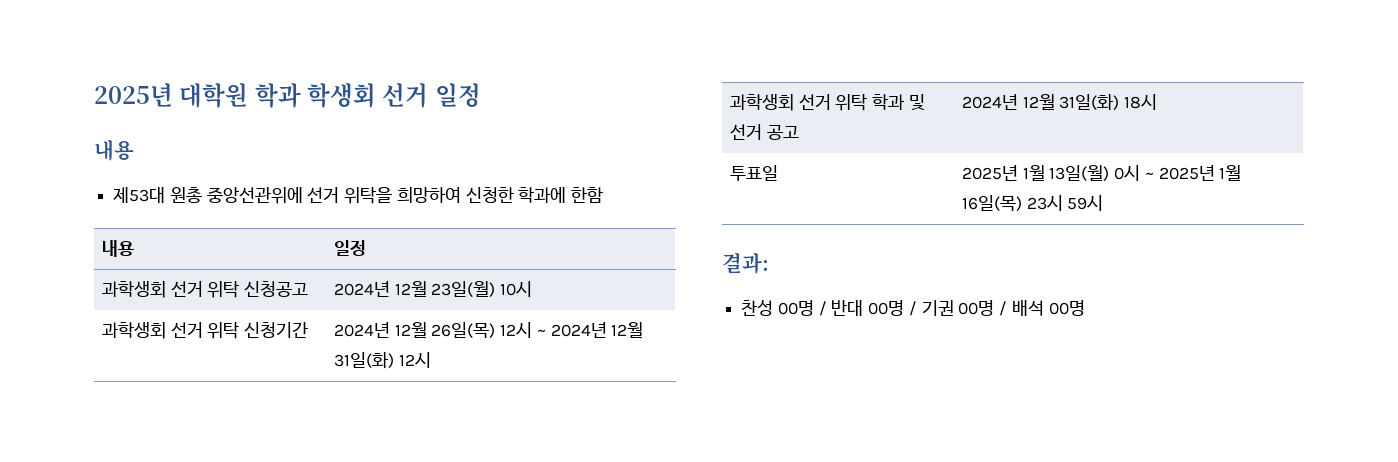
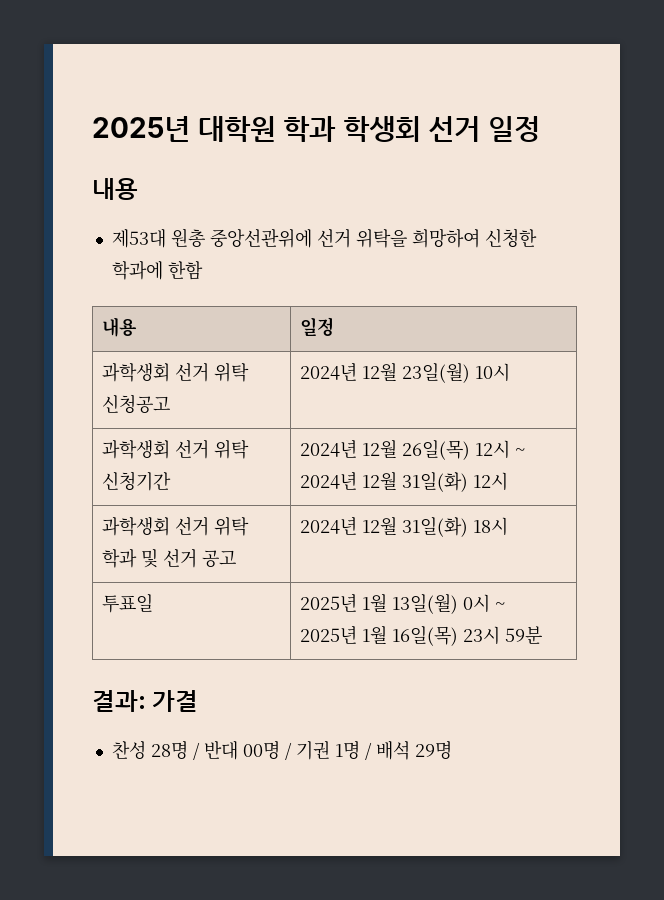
[1067,195,1104,211] 59시 -> [505,626,543,644] 59분
(769, 263) none -> [152,690,199,712] 가결
[777,300,814,316] 00명 -> [150,740,188,759] 28명
[958,300,995,316] 00명 -> [334,740,360,759] 1명
[1048,300,1085,316] 00명 -> [414,740,452,759] 29명

